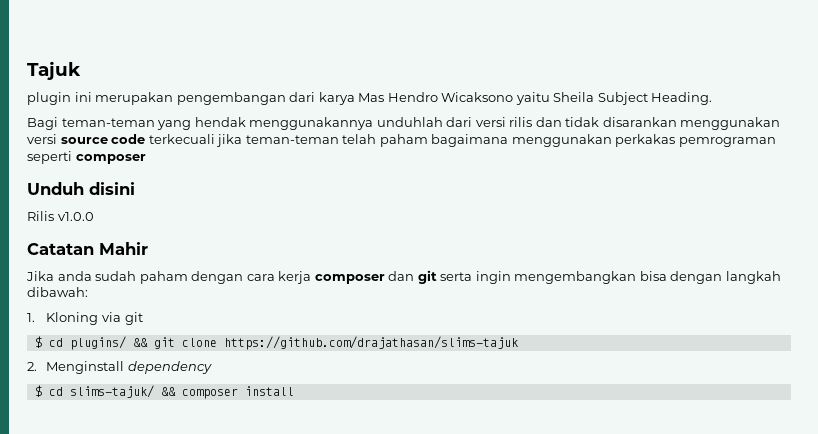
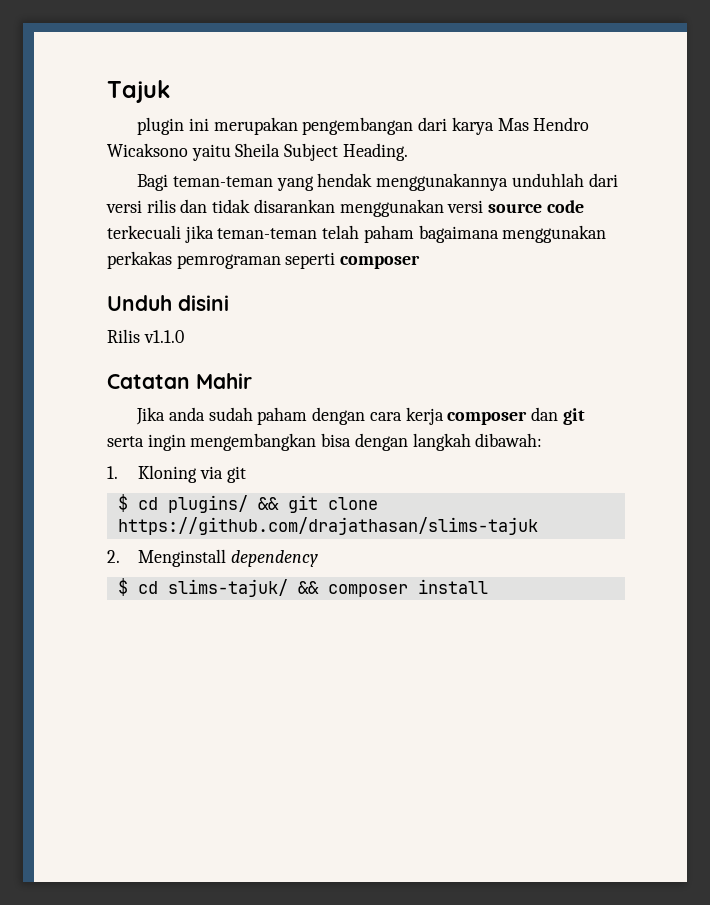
[57,212,94,221] v1.0.0 -> [143,330,184,343] v1.1.0

